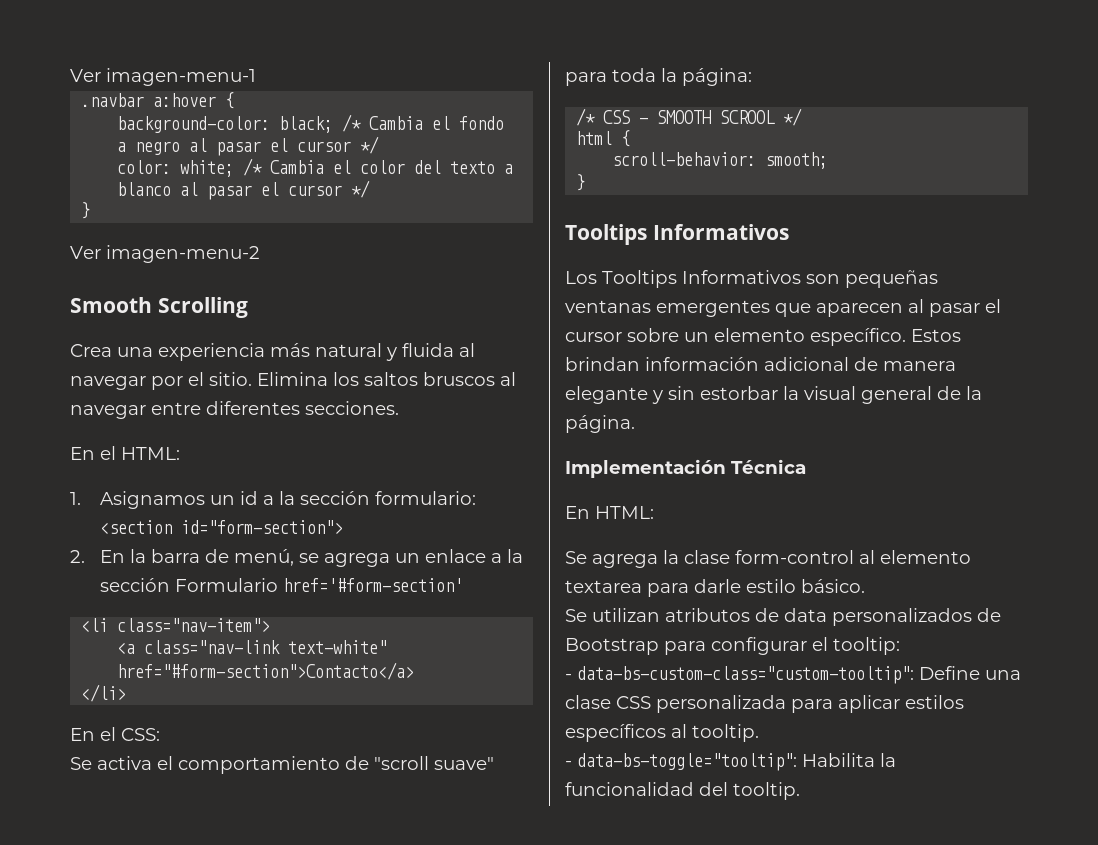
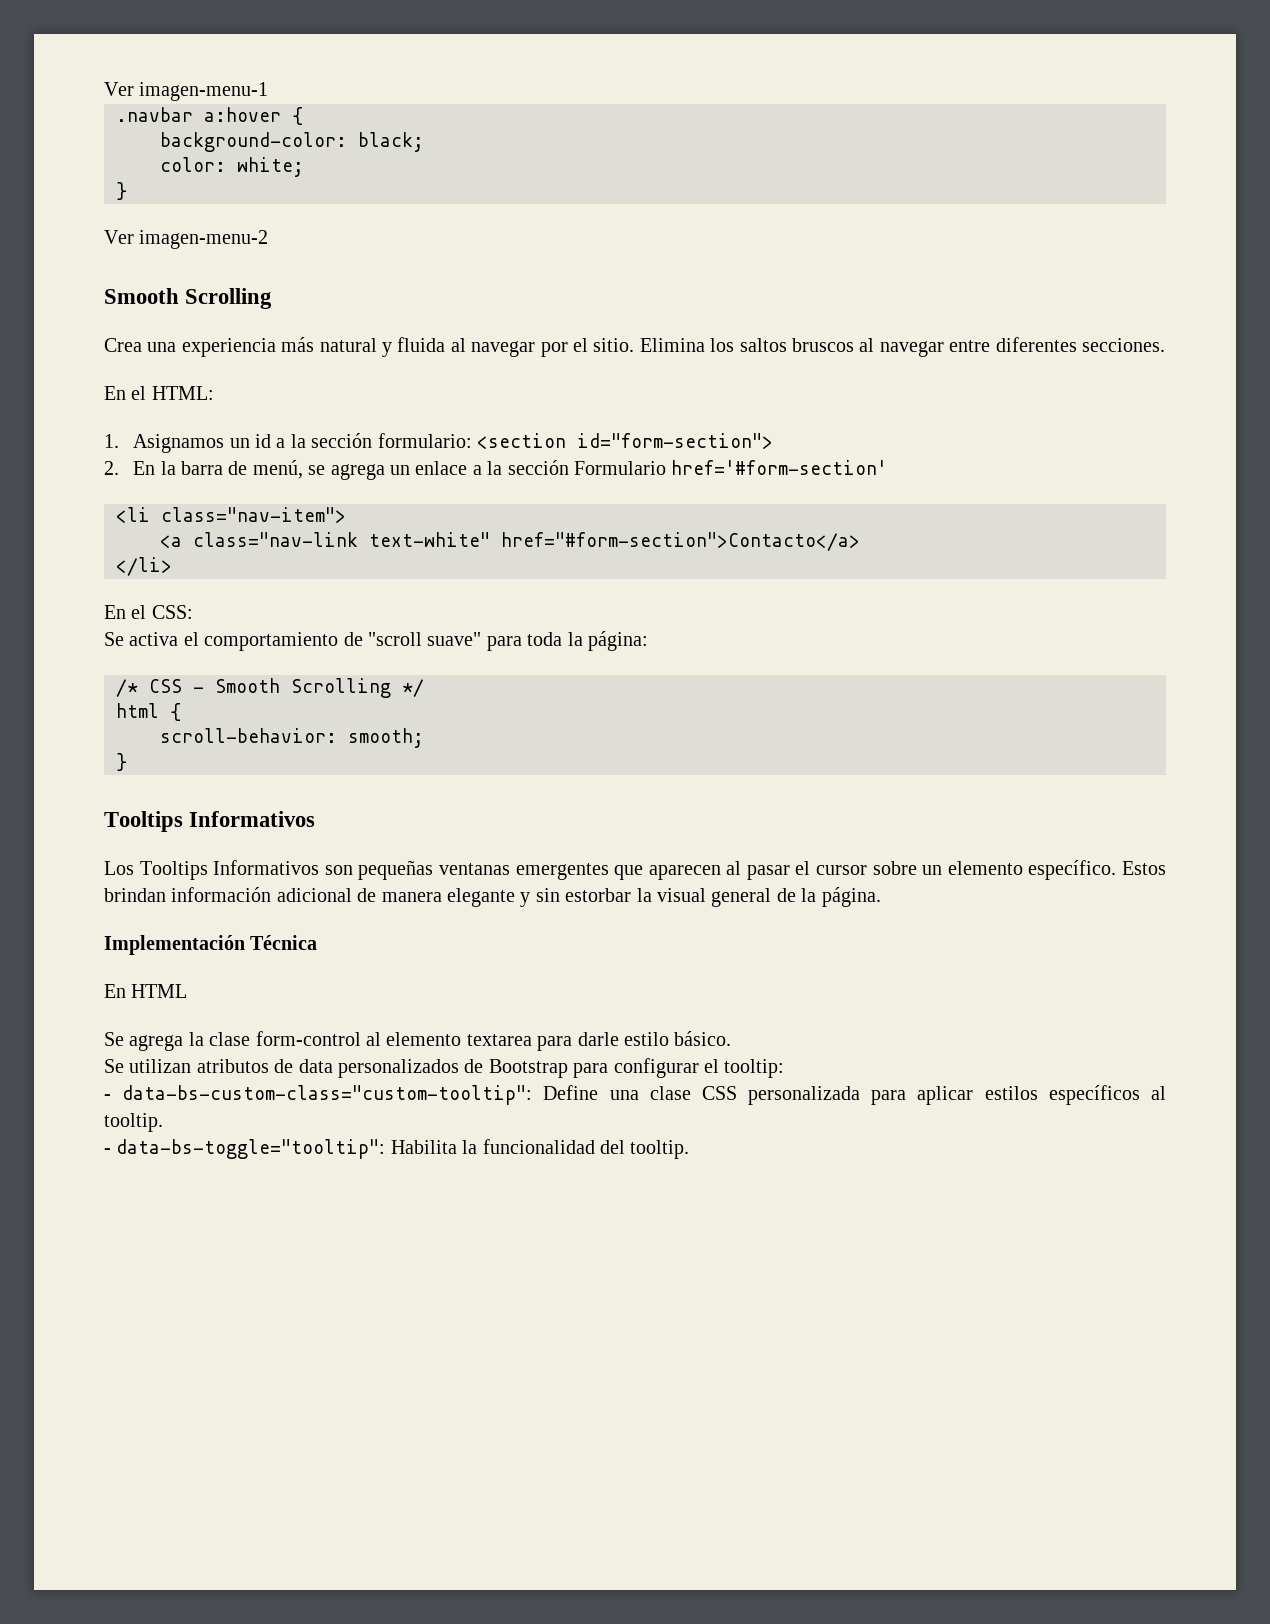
[342,114,505,132] [117,136,380,156] [117,158,514,177] [117,180,371,200] /* Cambia el fondo a negro al pasar el cursor */ // color: white; /* Cambia el color del texto a blanco al pasar el cursor */ -> [160,157,304,177] // color: white;
[657,110,776,124] SMOOTH SCROOL -> [215,678,391,698] Smooth Scrolling
[595,506,654,519] HTML: -> [131,984,188,998] HTML

